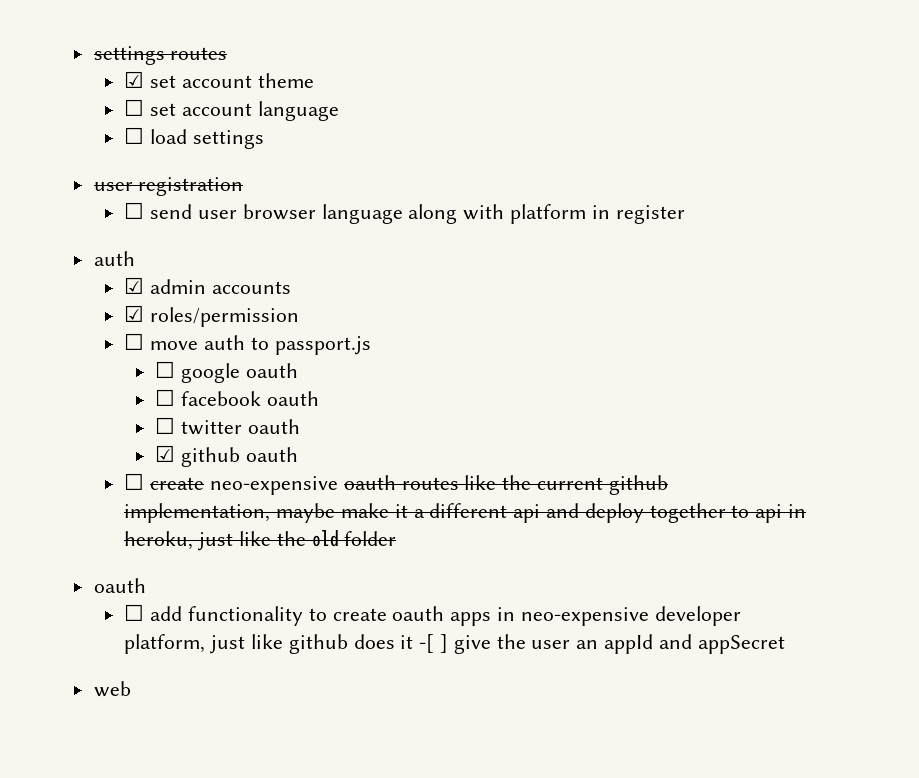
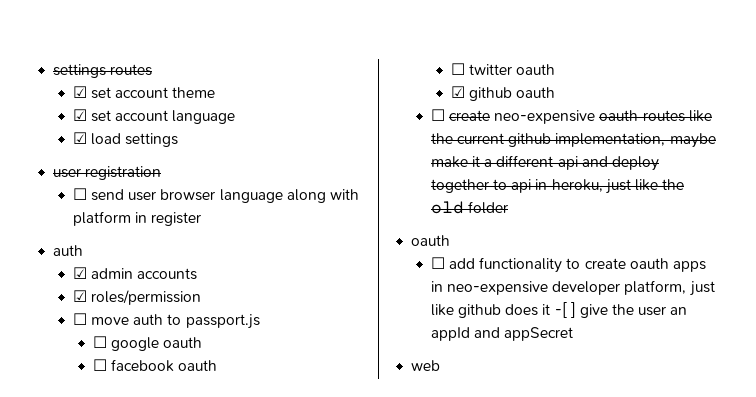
[124,99,145,116] ☐ -> [72,109,87,121] ☑
[124,127,145,144] ☐ -> [72,132,87,144] ☑

